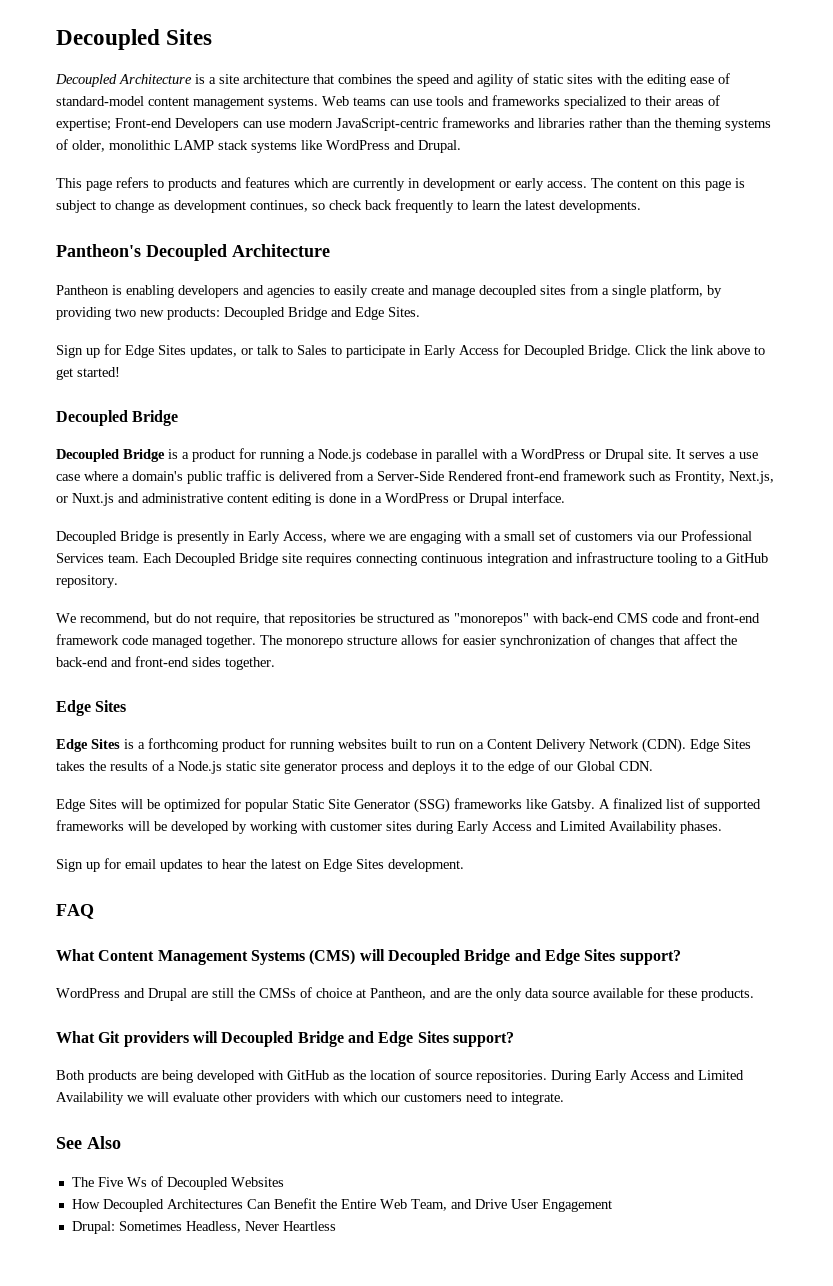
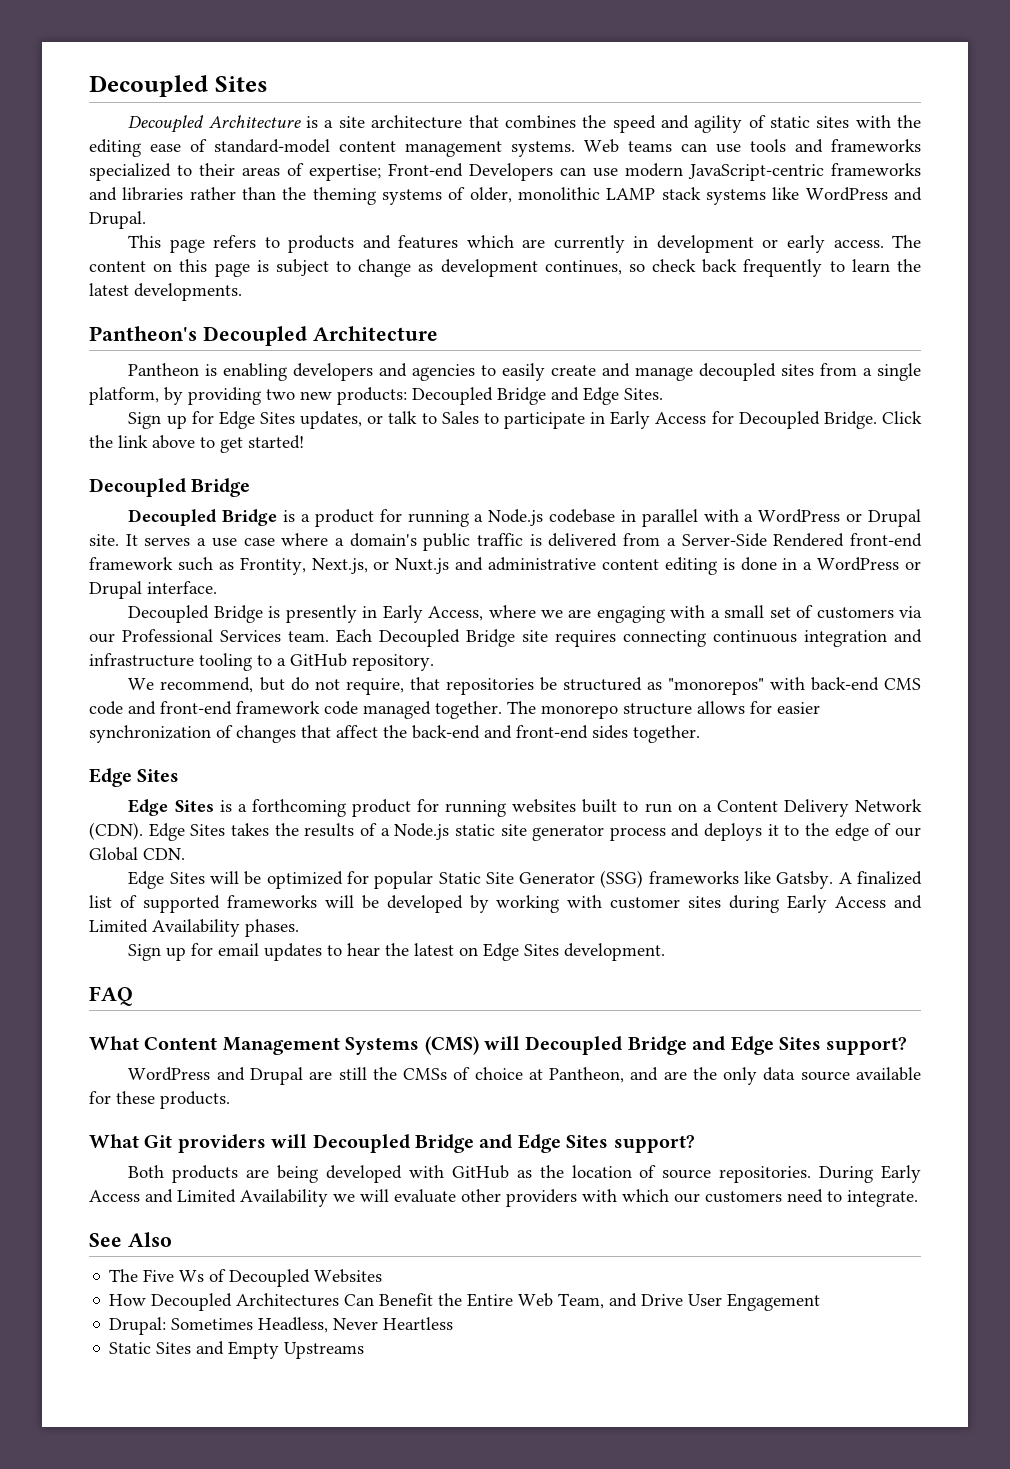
(336, 1226) none -> [109,1341,365,1359] // Static Sites and Empty Upstreams

